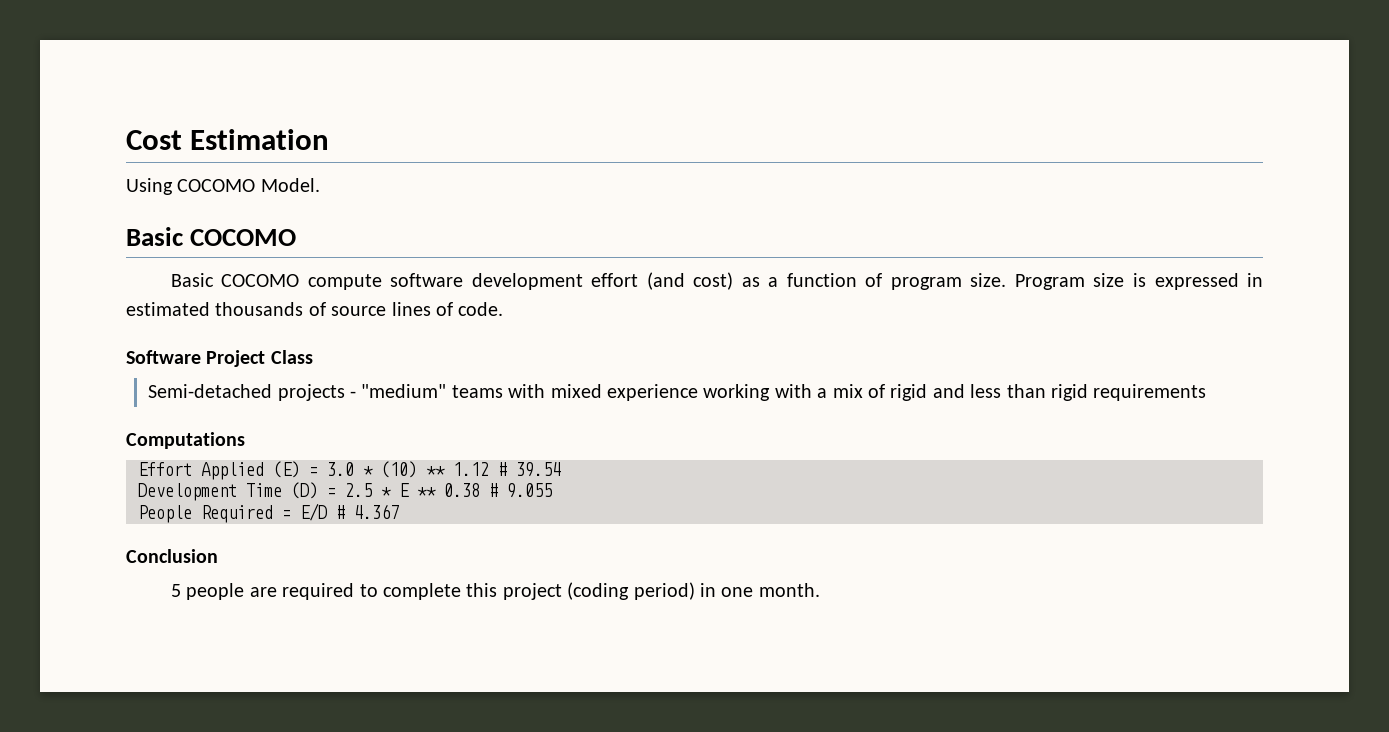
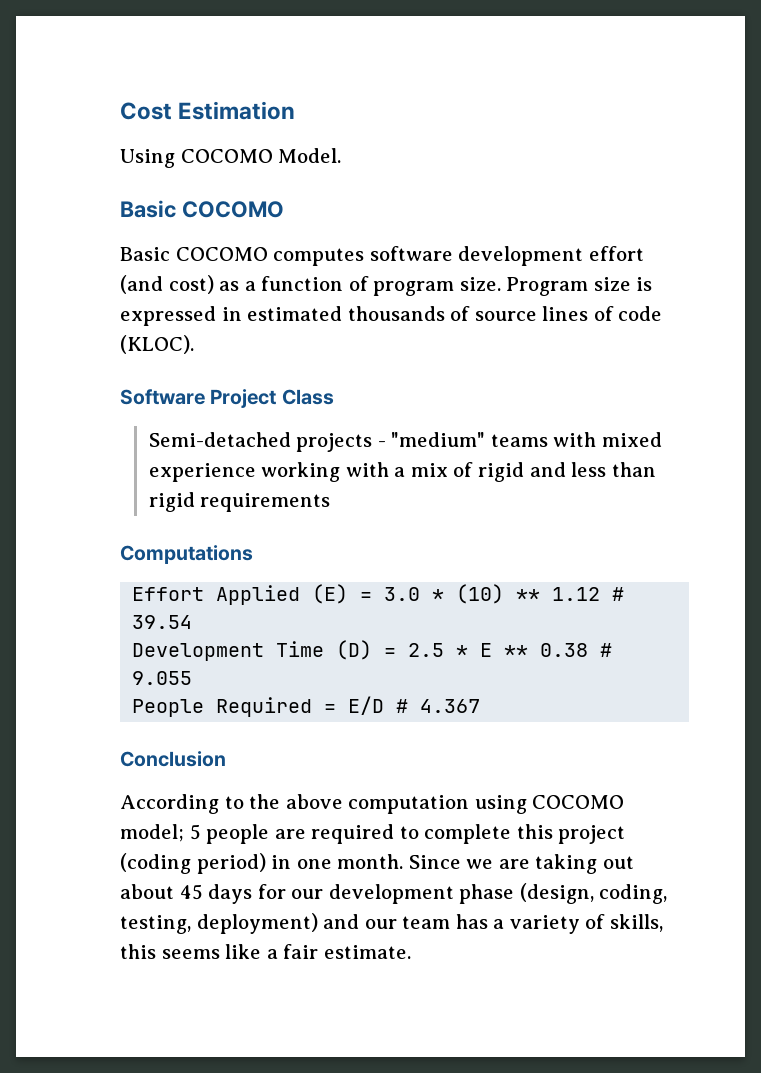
[307,274,382,290] compute -> [273,248,365,266] computes
[458,302,504,316] code. -> [618,306,663,321] [120,335,194,354] code (KLOC).
(218, 556) none -> [120,794,625,814] [120,824,184,842] According to the above computation using COCOMO model;
(820, 590) none -> [408,854,634,874] [120,883,668,904] [120,913,663,934] [120,944,411,959] Since we are taking out about 45 days for our development phase (design, coding, testing, deployment) and our team has a variety of skills, this seems like a fair estimate.

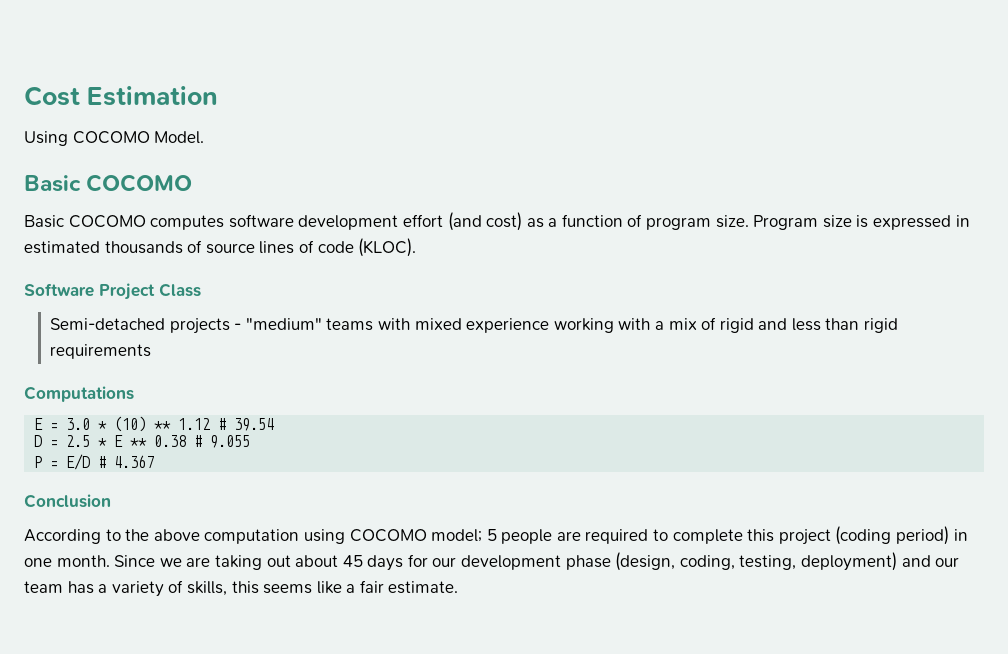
[132,584,349,605] Effort Applied (E) -> [34,418,44,430] E
[132,640,373,661] Development Time (D) -> [34,435,43,447] D
[132,697,313,717] People Required -> [34,456,43,468] P

